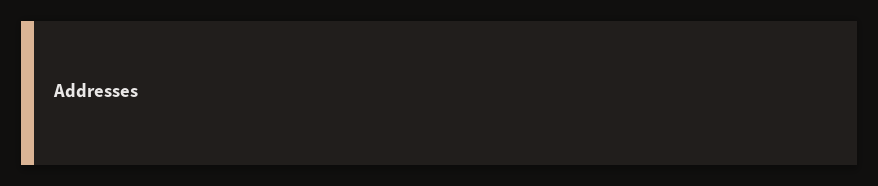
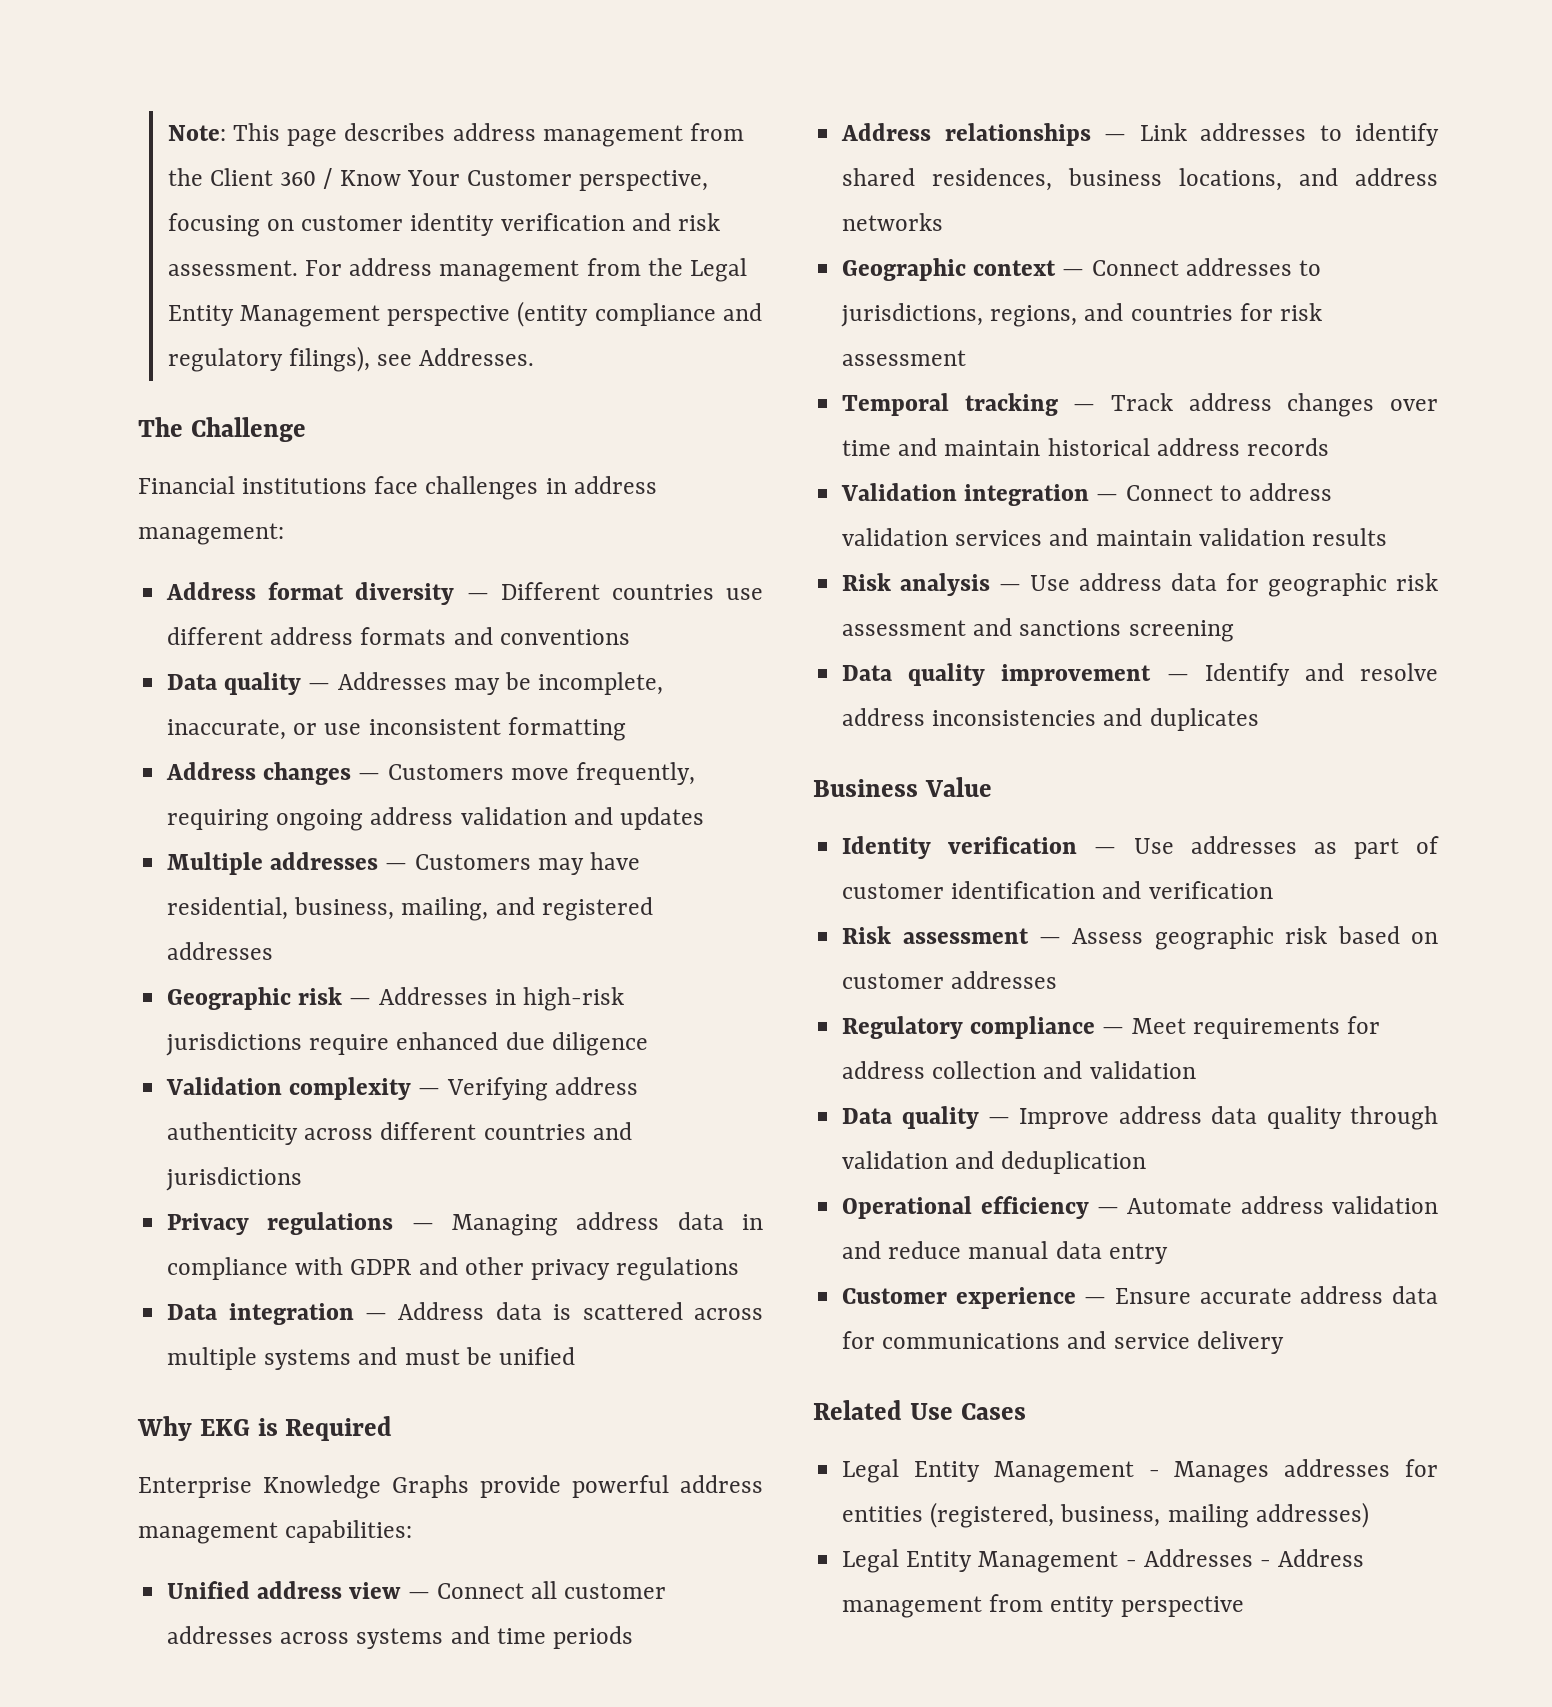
[53,83,138,98] Addresses -> [167,123,744,147] [167,168,709,191] [167,213,720,237] [167,258,747,282] [167,301,762,327] [167,346,535,372] [138,417,306,442] [138,476,657,500] [138,523,284,545] [166,582,763,605] [167,627,630,645] [167,672,664,695] [167,717,626,741] [166,762,695,785] [167,807,704,831] [167,852,640,875] [167,897,653,921] [167,942,274,960] [167,987,624,1011] [166,1032,648,1056] [166,1077,638,1101] [167,1122,632,1145] [166,1167,303,1191] [167,1212,763,1236] [167,1257,740,1281] [167,1302,763,1325] [167,1347,575,1370] [137,1416,393,1441] [138,1475,763,1499] [138,1520,413,1544] [167,1581,667,1599] [167,1626,633,1649] [841,123,1439,146] [842,168,1438,191] [842,213,944,231] [842,258,1321,281] [841,303,1322,327] [842,350,967,366] [842,393,1438,417] [842,438,1329,456] [841,483,1332,506] [842,528,1387,546] [842,573,1438,597] [842,618,1234,642] [842,663,1438,686] [842,708,1259,731] [813,777,992,797] [842,836,1439,859] [842,881,1273,899] [842,926,1438,950] [842,971,1058,989] [842,1016,1380,1039] [842,1061,1196,1079] [842,1106,1438,1130] [842,1151,1147,1174] [842,1196,1438,1219] [842,1241,1168,1264] [842,1286,1438,1309] [842,1331,1284,1354] [813,1400,1026,1420] [842,1459,1438,1483] [842,1502,1369,1528] [842,1549,1365,1573] [842,1594,1244,1618] Note: This page describes address management from the Client 360 / Know Your Customer perspective, focusing on customer identity verification and risk assessment. For address management from the Legal Entity Management perspective (entity compliance and regulatory filings), see Addresses. // The Challenge // Financial institutions face challenges in address management: // Address format diversity — Different countries use different address formats and conventions // Data quality — Addresses may be incomplete, inaccurate, or use inconsistent formatting // Address changes — Customers move frequently, requiring ongoing address validation and updates // Multiple addresses — Customers may have residential, business, mailing, and registered addresses // Geographic risk — Addresses in high-risk jurisdictions require enhanced due diligence // Validation complexity — Verifying address authenticity across different countries and jurisdictions // Privacy regulations — Managing address data in compliance with GDPR and other privacy regulations // Data integration — Address data is scattered across multiple systems and must be unified // Why EKG is Required // Enterprise Knowledge Graphs provide powerful address management capabilities: // Unified address view — Connect all customer addresses across systems and time periods // Address relationships — Link addresses to identify shared residences, business locations, and address networks // Geographic context — Connect addresses to jurisdictions, regions, and countries for risk assessment // Temporal tracking — Track address changes over time and maintain historical address records // Validation integration — Connect to address validation services and maintain validation results // Risk analysis — Use address data for geographic risk assessment and sanctions screening // Data quality improvement — Identify and resolve address inconsistencies and duplicates // Business Value // Identity verification — Use addresses as part of customer identification and verification // Risk assessment — Assess geographic risk based on customer addresses // Regulatory compliance — Meet requirements for address collection and validation // Data quality — Improve address data quality through validation and deduplication // Operational efficiency — Automate address validation and reduce manual data entry // Customer experience — Ensure accurate address data for communications and service delivery // Related Use Cases // Legal Entity Management - Manages addresses for entities (registered, business, mailing addresses) // Legal Entity Management - Addresses - Address management from entity perspective

